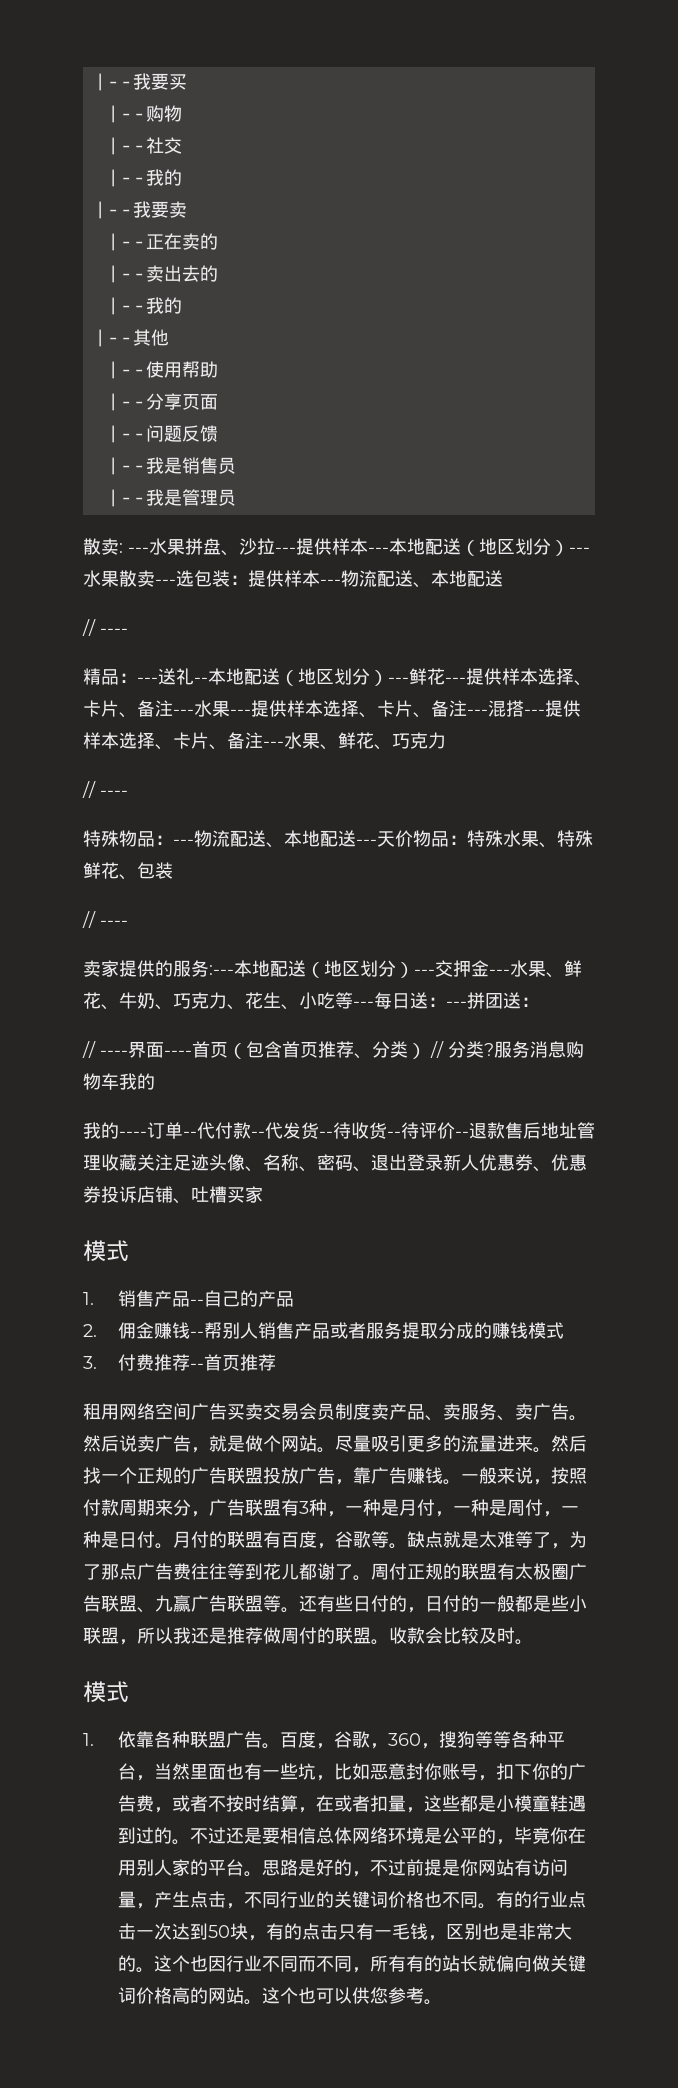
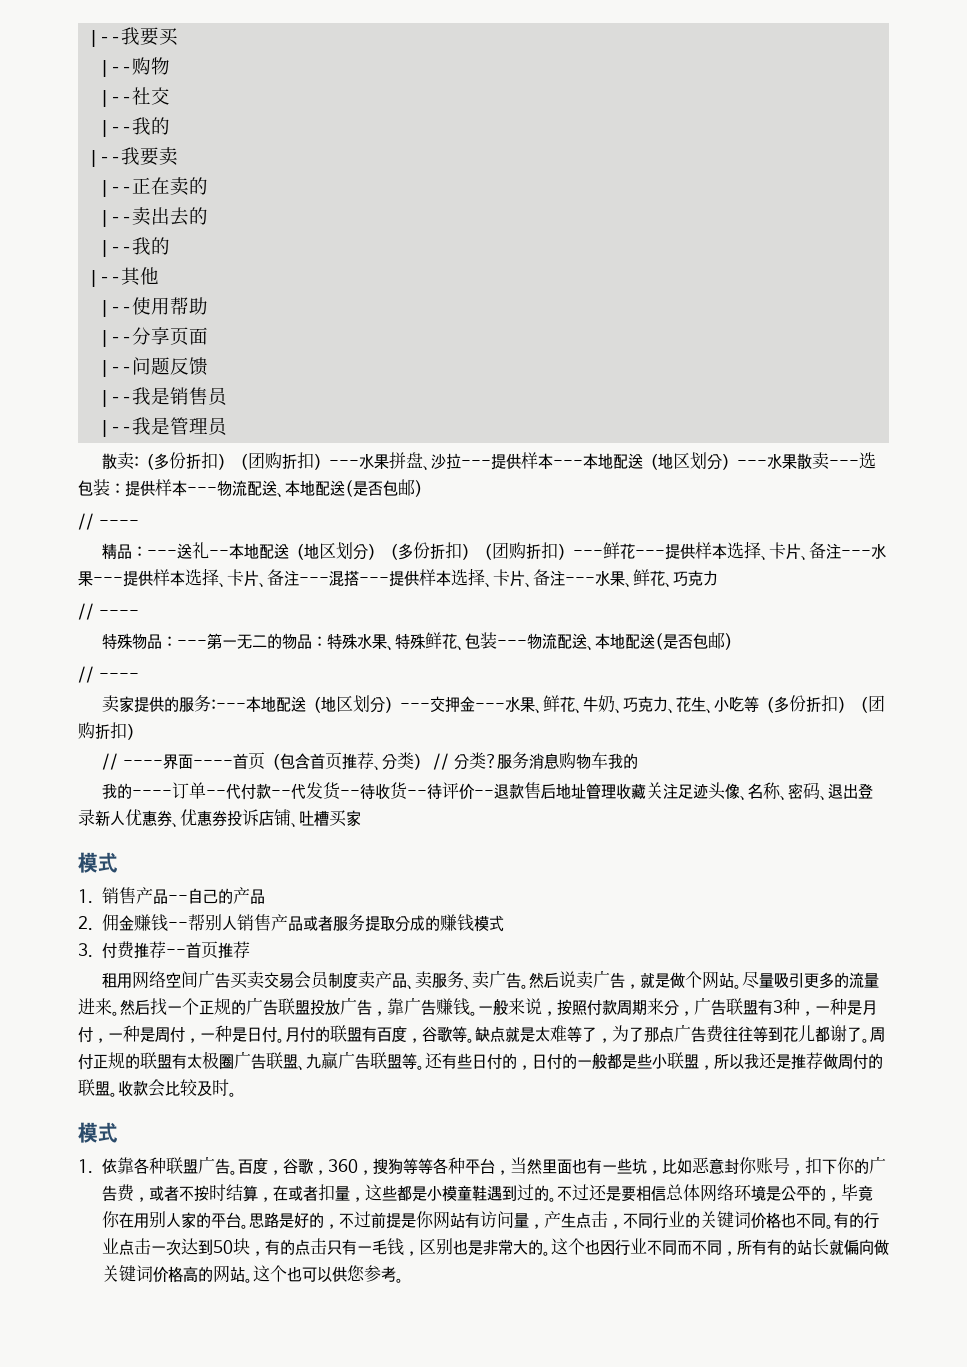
(123, 548) none -> [139,452,330,470] （多份折扣）（团购折扣）
(503, 578) none -> [345,479,423,497] (是否包邮)
(388, 678) none -> [383,542,574,560] （多份折扣）（团购折扣）
[194,830,413,848] 物流配送、本地配送---天价 -> [207,633,283,649] 第一无二的
(173, 870) none -> [497,632,734,651] ---物流配送、本地配送(是否包邮)
[353,992,539,1009] ---每日送：---拼团送： -> [759,695,886,713] [78,722,142,740] （多份折扣）（团购折扣）

